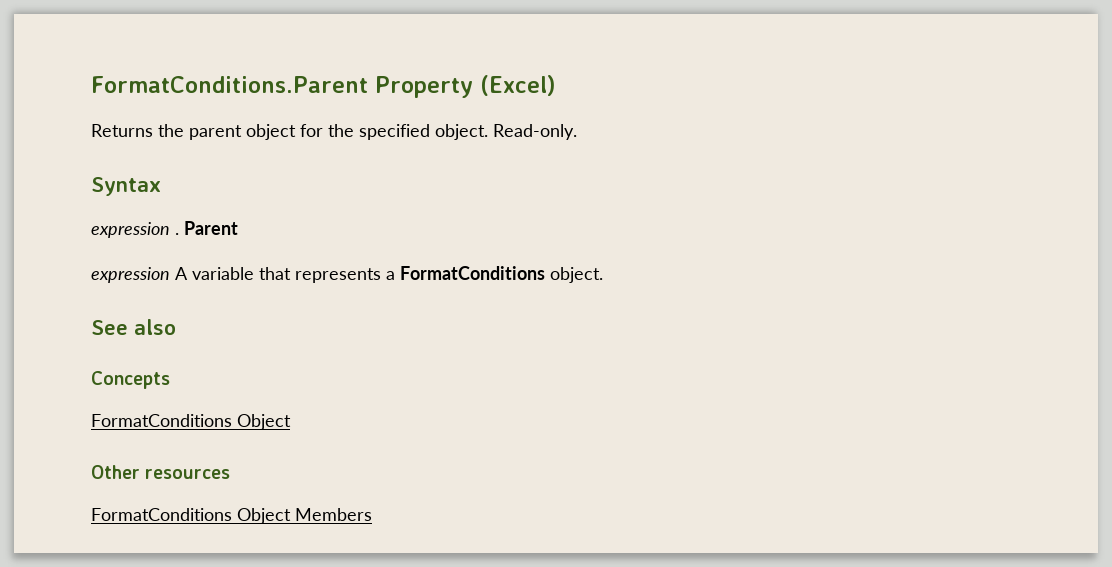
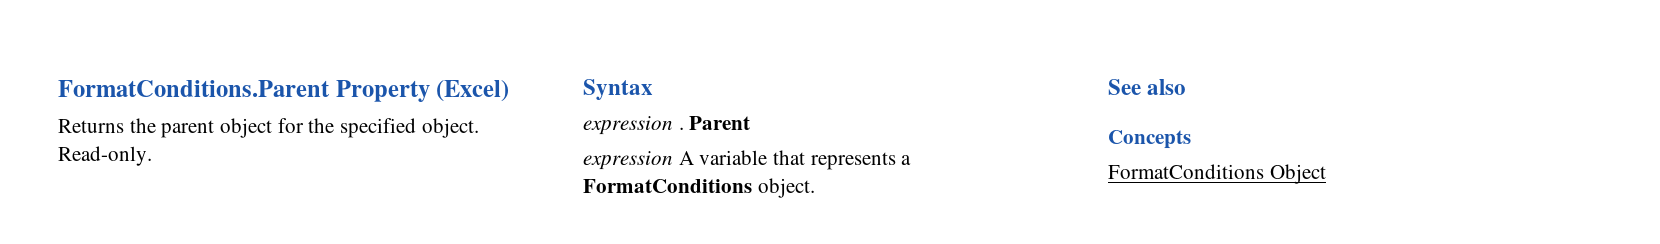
[91,465,231,479] [91,508,372,524] // Other resources // FormatConditions Object Members -> (1326, 174) none

